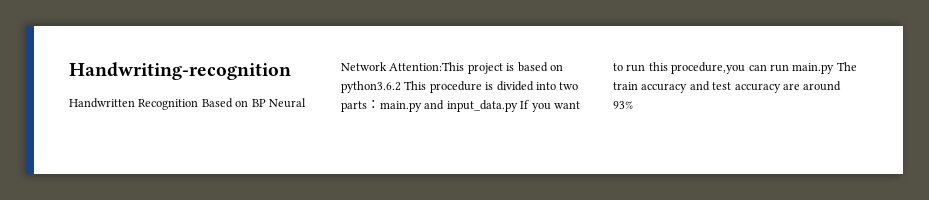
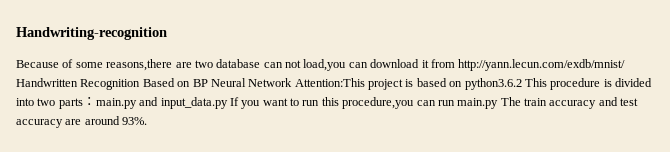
(291, 71) none -> [16,59,626,71] Because of some reasons,there are two database can not load,you can download it from http://yann.lecun.com/exdb/mnist/
[613,101,633,109] 93% -> [122,117,148,125] 93%.

